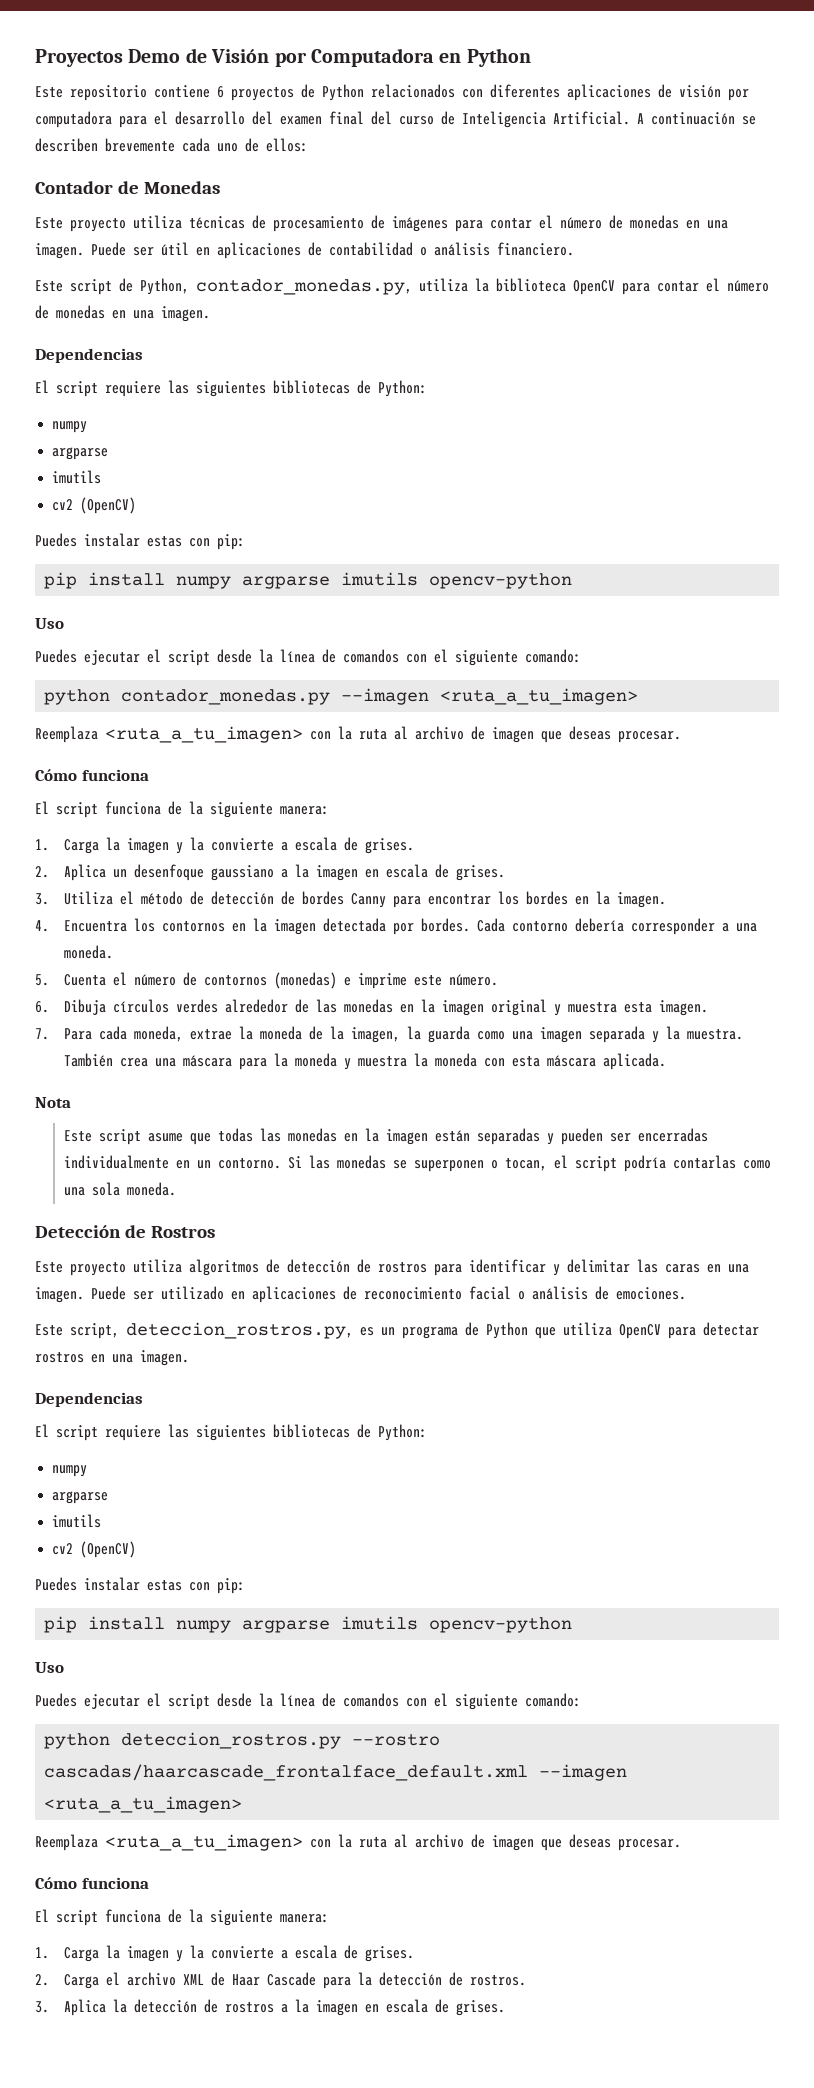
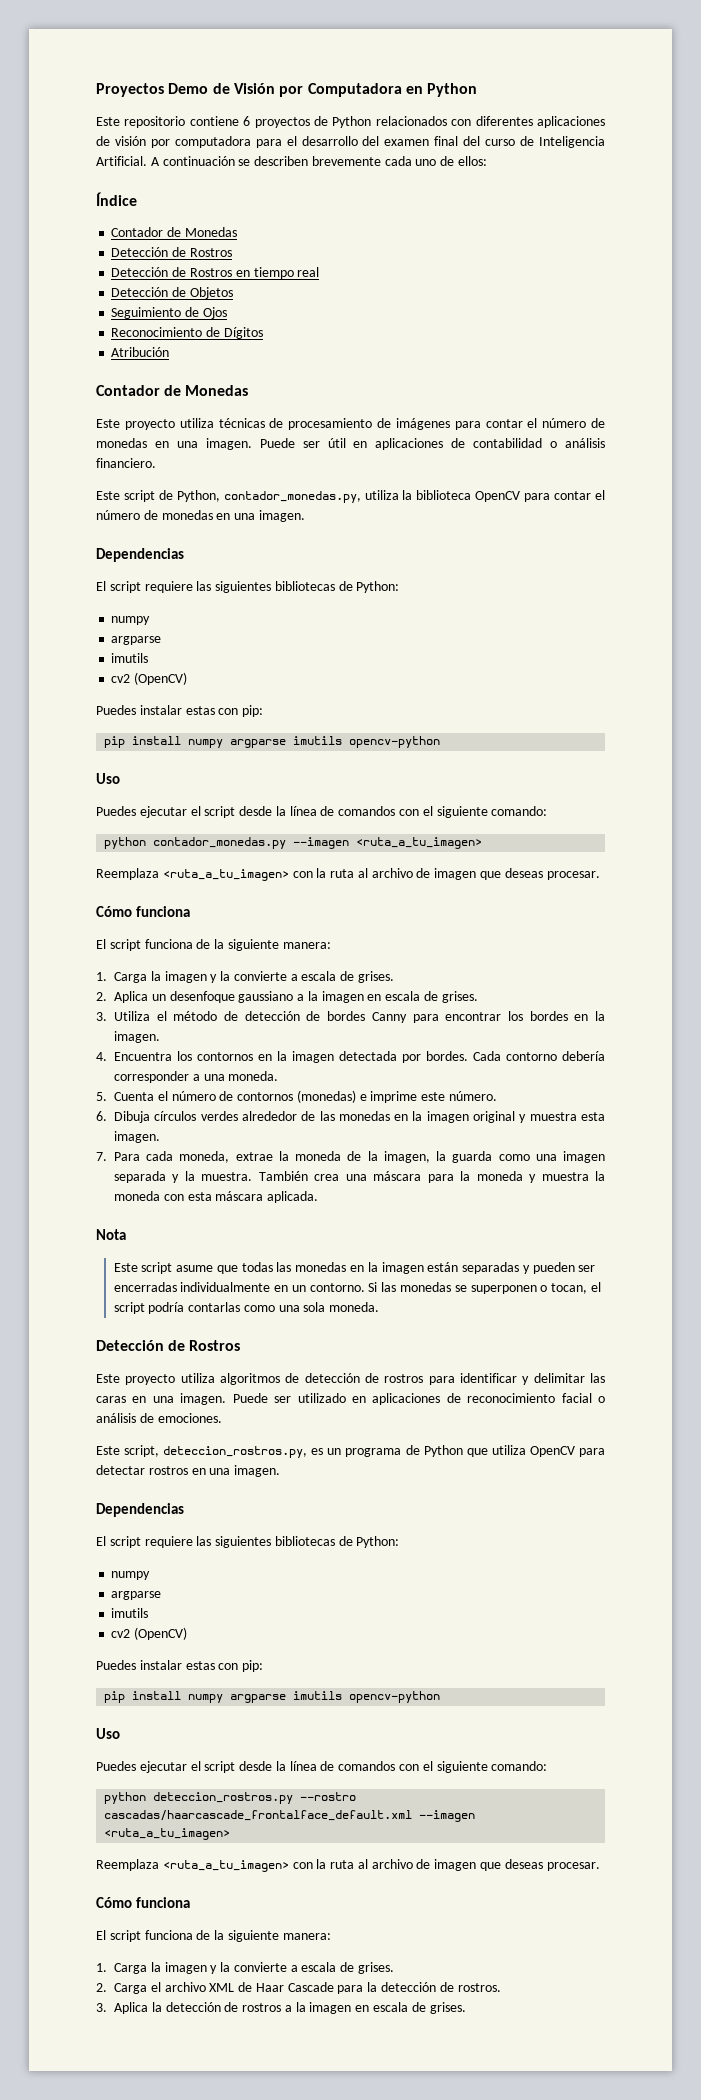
(308, 145) none -> [96,192,137,206] [111,227,237,237] [111,247,232,257] [111,267,320,279] [111,287,233,299] [111,307,227,319] [111,327,263,339] [111,347,170,357] // Índice // Contador de Monedas // Detección de Rostros // Detección de Rostros en tiempo real // Detección de Objetos // Seguimiento de Ojos // Reconocimiento de Dígitos // Atribución

